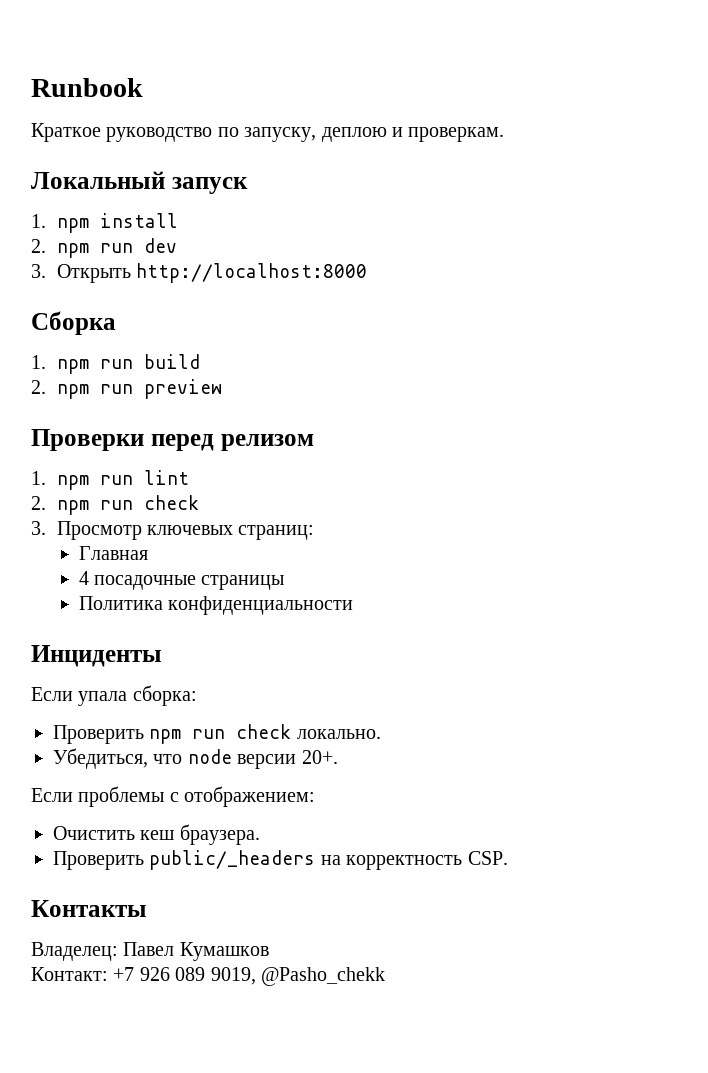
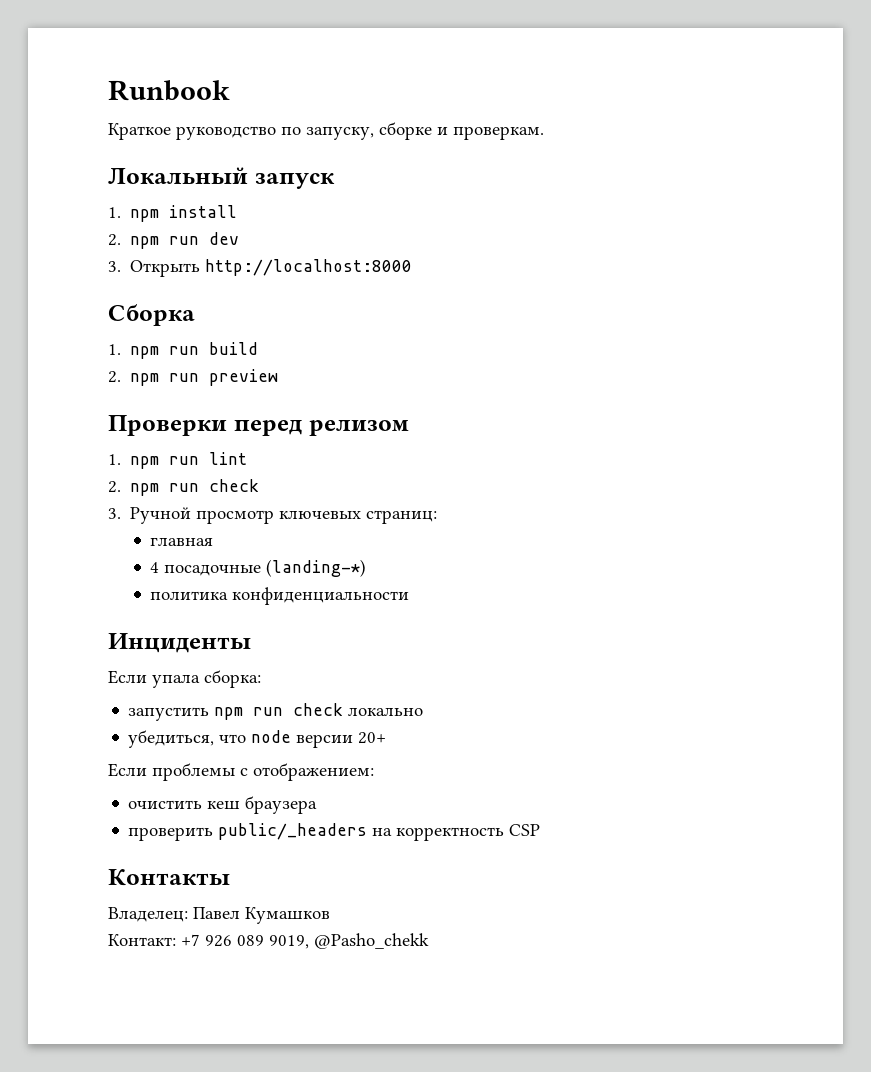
[321,127,387,142] деплою -> [379,122,432,140] сборке
[56,521,142,540] Просмотр -> [130,507,275,524] Ручной просмотр
[78,546,148,560] Главная -> [150,537,214,546] главная
[201,575,285,590] [78,596,163,610] страницы // Политика -> [266,559,367,577] [150,591,229,600] (landing-*) // политика
[53,724,381,744] [53,748,148,769] Проверить npm run check локально. // Убедиться, -> [128,703,424,721] [128,730,215,748] запустить npm run check локально // убедиться,
[301,750,338,764] 20+. -> [358,732,387,744] 20+
[53,824,260,845] [53,851,144,870] Очистить кеш браузера. // Проверить -> [128,796,318,814] [128,827,214,841] очистить кеш браузера // проверить
[467,851,508,865] CSP. -> [509,824,541,836] CSP

